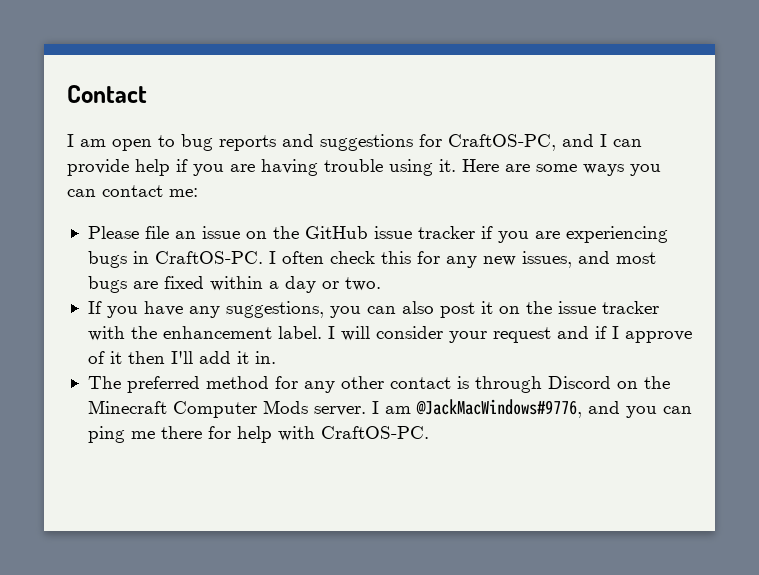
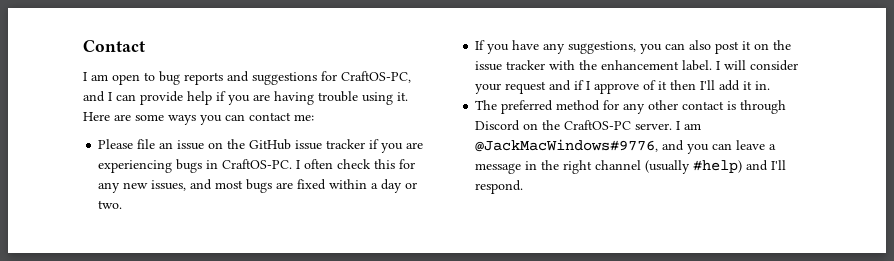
[87,400,308,418] Minecraft Computer Mods -> [564,120,632,130] CraftOS-PC
[87,426,429,443] ping me there for help with CraftOS-PC. -> [736,140,777,150] [475,160,787,174] [475,180,524,194] leave a message in the right channel (usually #help) and I'll respond.

